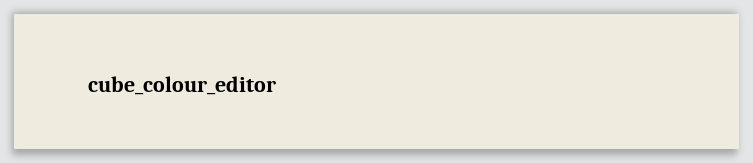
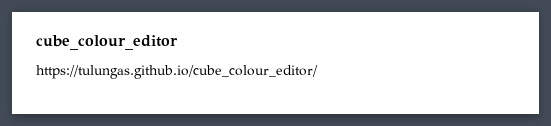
(276, 85) none -> [36,65,318,79] // https://tulungas.github.io/cube_colour_editor/

